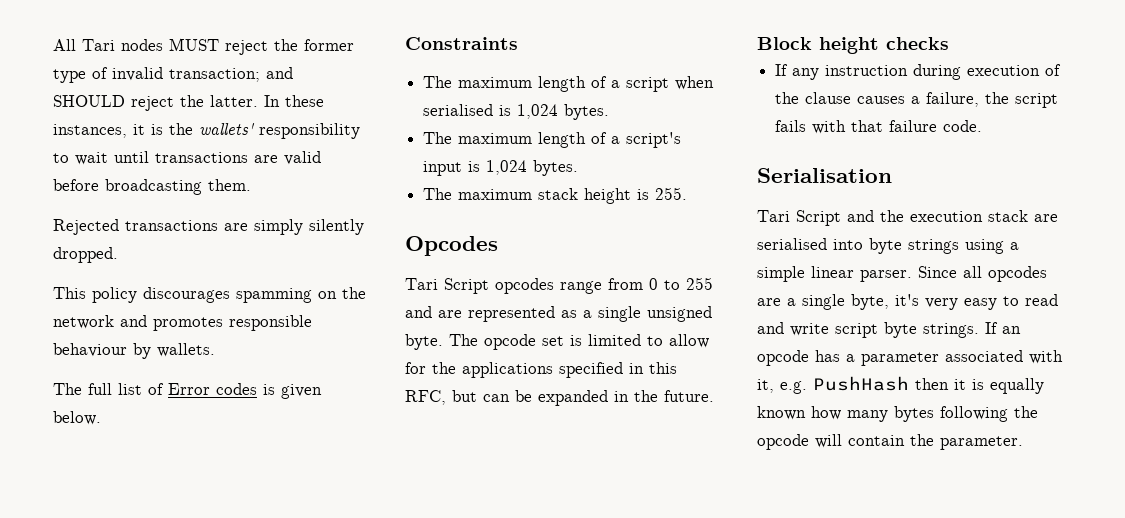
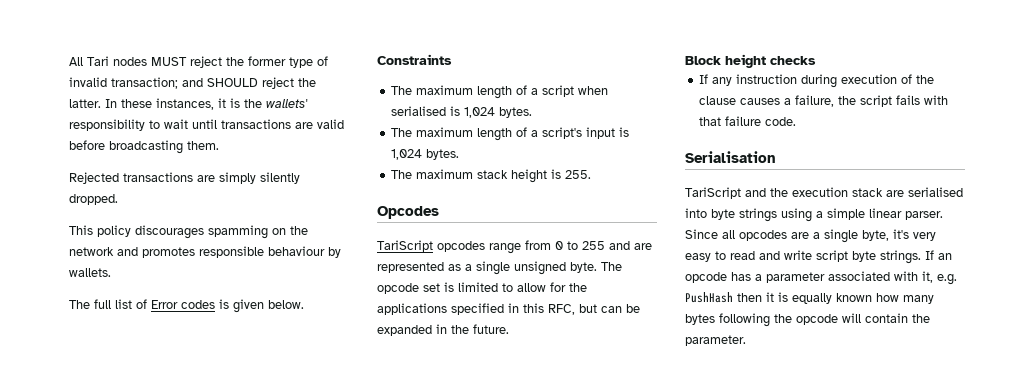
[405,278,489,294] Tari Script -> [377,240,433,252] TariScript
[757,210,841,226] Tari Script -> [685,187,741,199] TariScript

